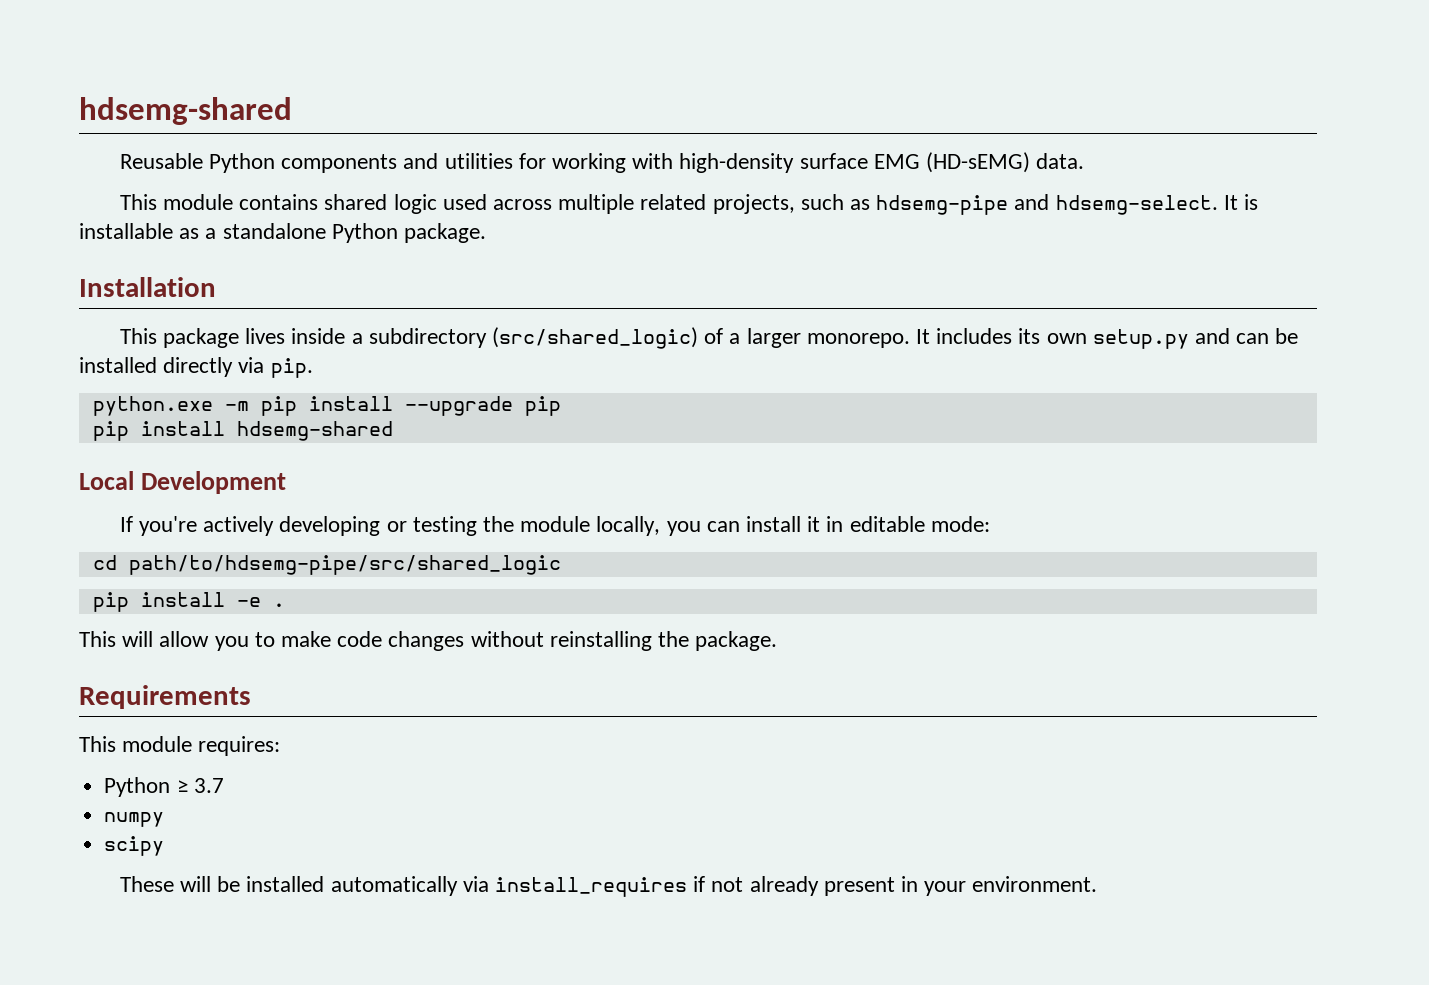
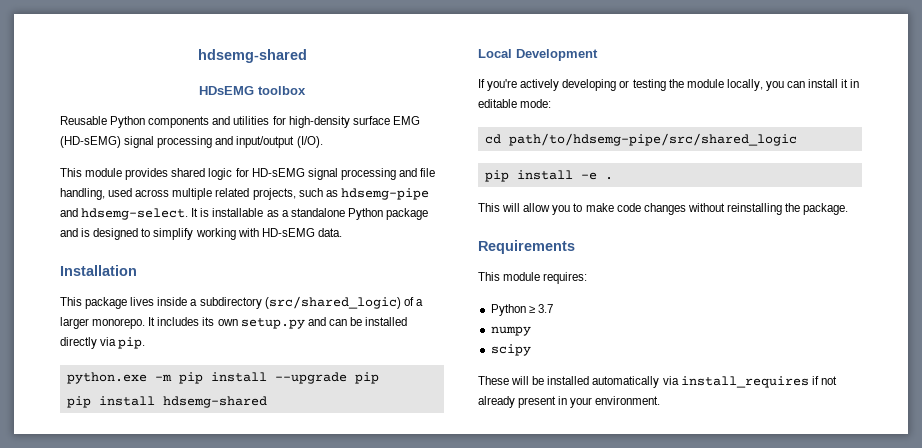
[79,97,292,125] hdsemg-shared -> [197,49,307,63] [199,86,306,95] hdsemg-shared // HDsEMG toolbox
[551,153,674,173] working with -> (286, 120) none
[1036,153,1085,169] [119,194,319,210] data. // This module contains -> [124,136,323,148] [60,168,169,180] signal processing and input/output (I/O). // This module provides
(437, 204) none -> [235,168,436,180] [60,188,105,200] for HD-sEMG signal processing and file handling,
[404,223,487,243] package. -> [385,208,428,220] [60,228,342,240] package and is designed to simplify working with HD-sEMG data.

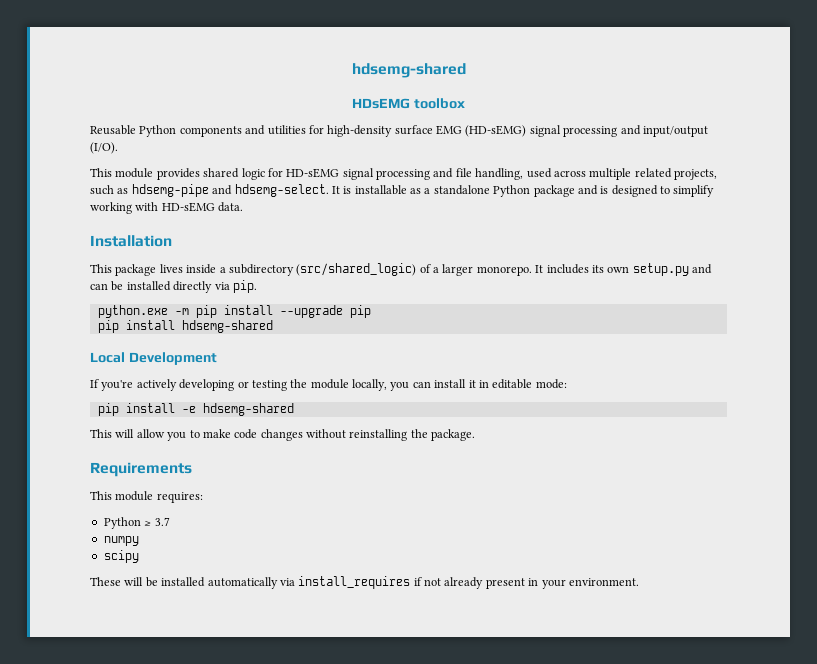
[484,133,797,146] // cd path/to/hdsemg-pipe/src/shared_logic -> (567, 384) none
[604,177,613,180] . -> [202,403,294,416] hdsemg-shared

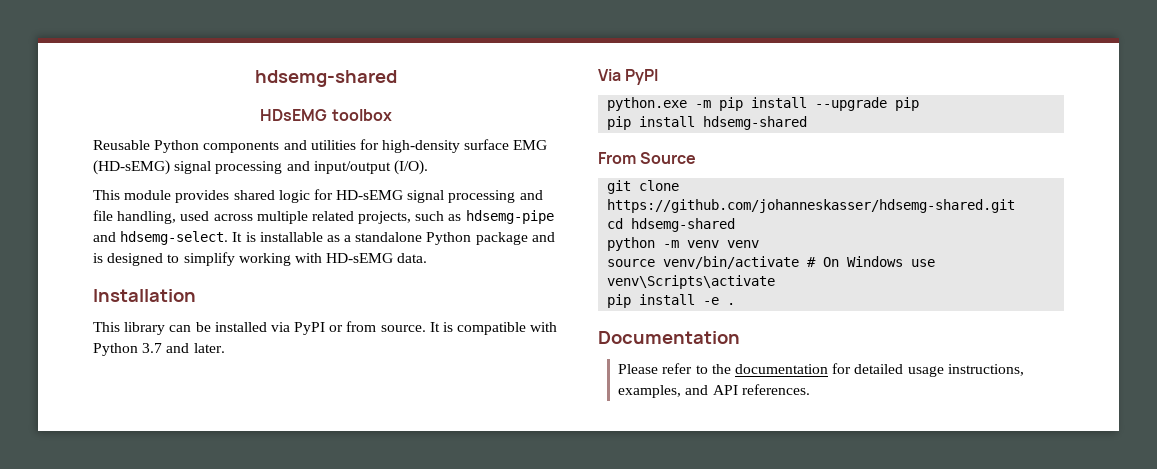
[115,263,712,276] [90,280,257,293] package lives inside a subdirectory (src/shared_logic) of a larger monorepo. It includes its own setup.py and can be installed directly via pip. -> [124,321,558,335] [93,343,225,356] [598,69,659,85] library can be installed via PyPI or from source. It is compatible with Python 3.7 and later. // Via PyPI
[90,352,217,365] [90,379,567,391] [97,403,294,416] [90,429,476,441] [90,462,192,477] [90,491,203,503] [103,517,170,529] [103,536,139,546] [103,550,139,563] [90,576,639,589] Local Development // If you're actively developing or testing the module locally, you can install it in editable mode: // pip install -e hdsemg-shared // This will allow you to make code changes without reinstalling the package. // Requirements // This module requires: // Python ≥ 3.7 // numpy // scipy // These will be installed automatically via install_requires if not already present in your environment. -> [598,152,697,164] [607,180,680,194] [607,199,1016,213] [607,218,736,232] [607,237,760,251] [607,256,936,269] [607,275,776,289] [607,294,736,308] [598,331,740,344] [618,363,1024,377] [618,384,810,398] From Source // git clone https://github.com/johanneskasser/hdsemg-shared.git // cd hdsemg-shared // python -m venv venv // source venv/bin/activate # On Windows use venv\Scripts\activate // pip install -e . // Documentation // Please refer to the documentation for detailed usage instructions, examples, and API references.

